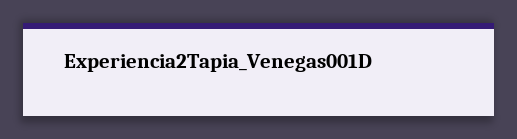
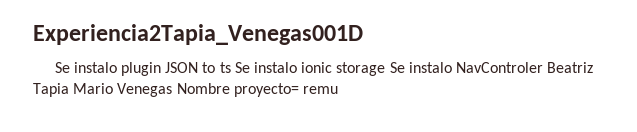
(372, 63) none -> [54,62,594,76] [33,83,338,97] // Se instalo plugin JSON to ts Se instalo ionic storage Se instalo NavControler Beatriz Tapia Mario Venegas Nombre proyecto= remu

